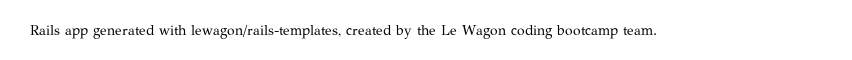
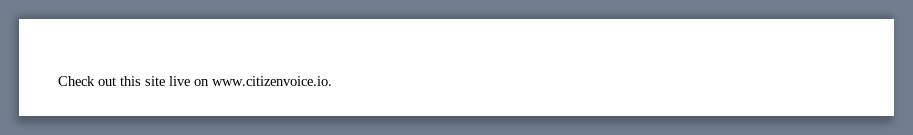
[30,25,657,39] Rails app generated with lewagon/rails-templates, created by the Le Wagon coding bootcamp team. -> [58,76,332,86] Check out this site live on www.citizenvoice.io.

